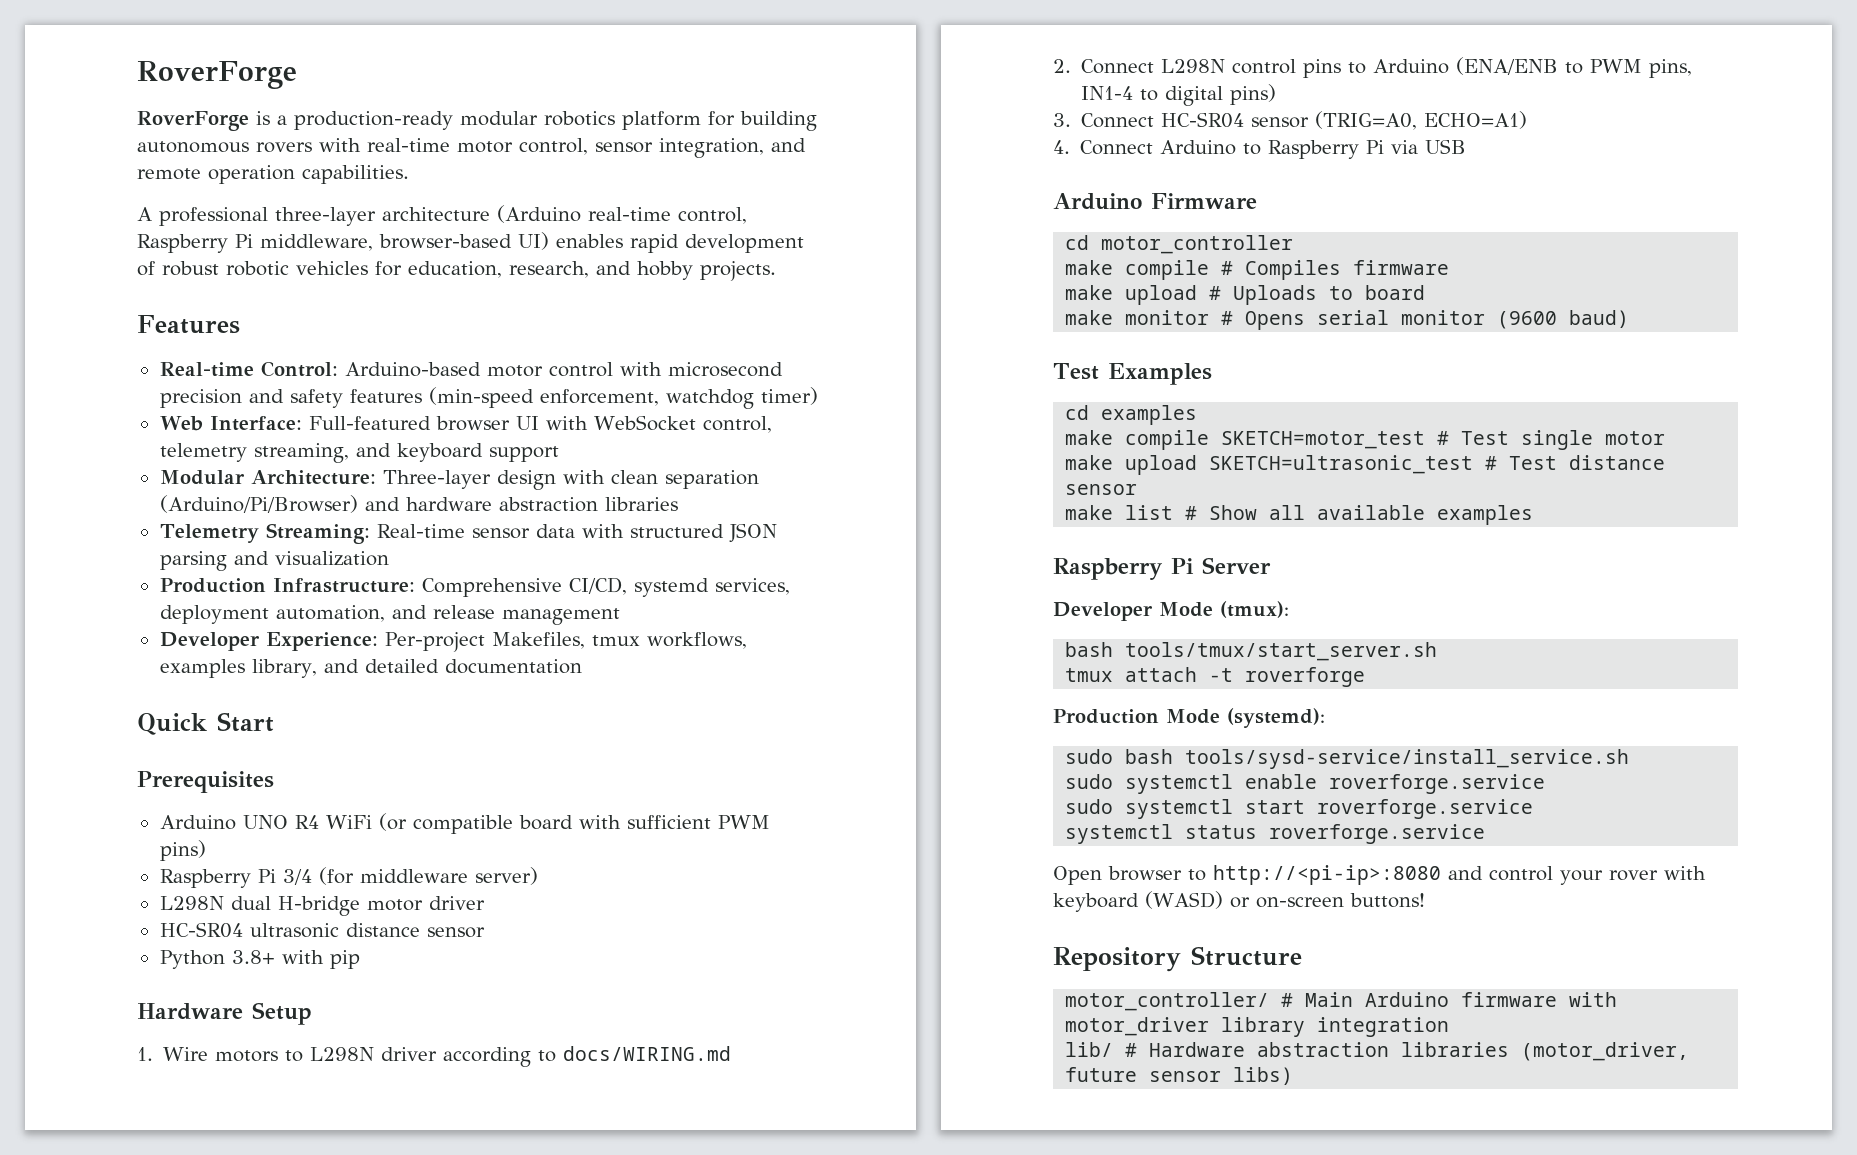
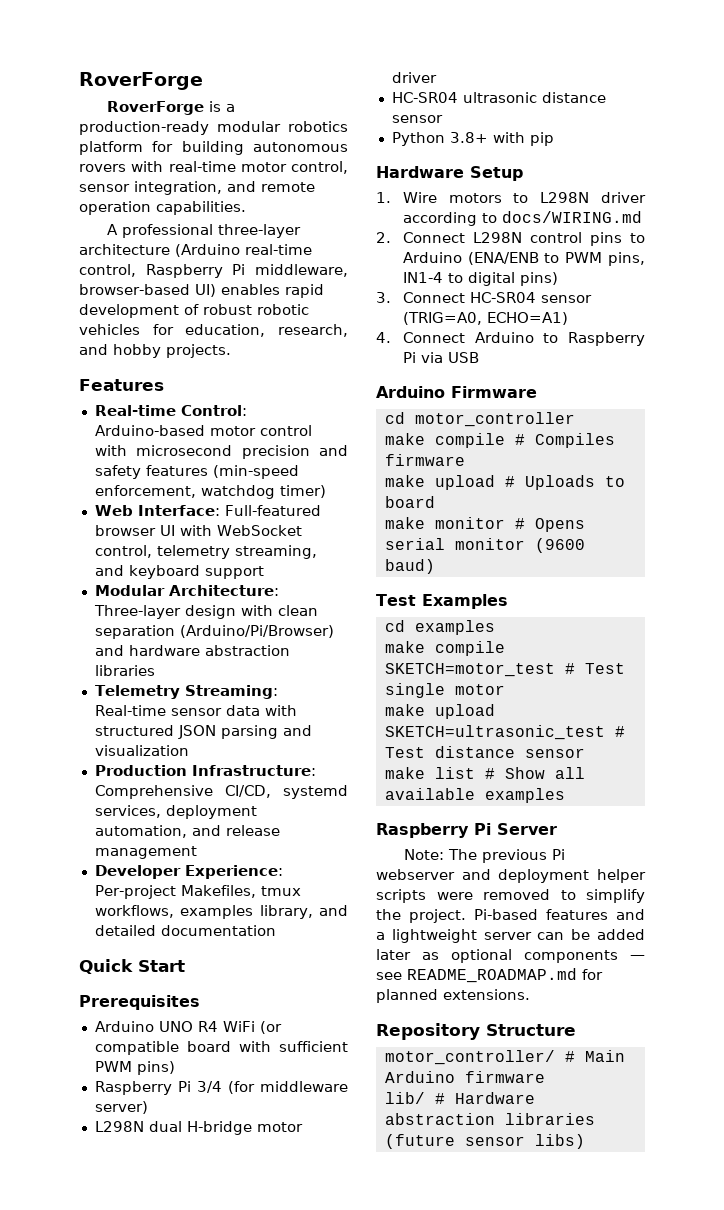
[1053,601,1289,621] [1065,642,1438,661] [1065,667,1366,687] [1053,708,1325,728] [1065,749,1630,769] [1065,774,1546,794] [1065,799,1534,819] [1065,824,1486,844] [1053,865,1706,885] [1053,891,1425,912] Developer Mode (tmux): // bash tools/tmux/start_server.sh // tmux attach -t roverforge // Production Mode (systemd): // sudo bash tools/sysd-service/install_service.sh // sudo systemctl enable roverforge.service // sudo systemctl start roverforge.service // systemctl status roverforge.service // Open browser to http://<pi-ip>:8080 and control your rover with keyboard (WASD) or on-screen buttons! -> [404,849,566,863] [376,869,646,883] [376,889,645,903] [376,909,645,923] [376,929,645,943] [376,949,645,963] [376,968,603,983] [376,989,530,1003] Note: The previous Pi webserver and deployment helper scripts were removed to simplify the project. Pi-based features and a lightweight server can be added later as optional components — see README_ROADMAP.md for planned extensions.
[1569,992,1618,1007] [1065,1017,1450,1037] with motor_driver library integration -> (545, 1077) none
[1521,1042,1690,1061] [1065,1067,1138,1082] (motor_driver, future -> [384,1134,455,1149] (future

